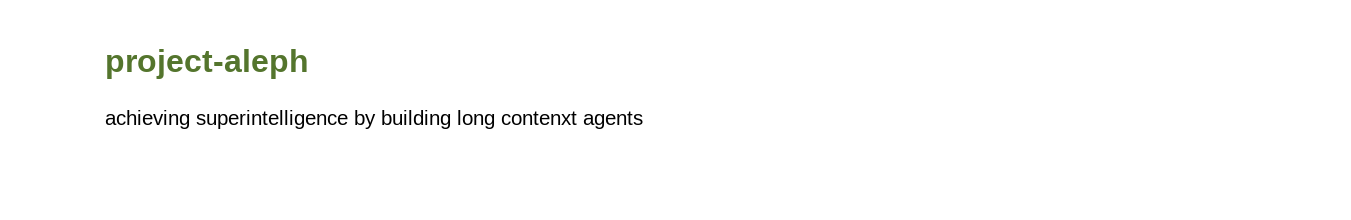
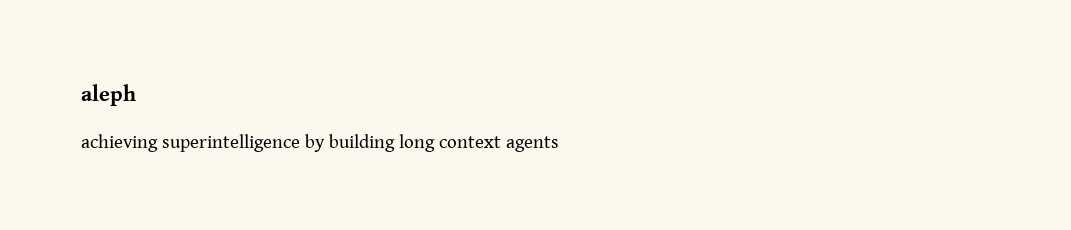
[105,49,309,79] project-aleph -> [81,84,136,106] aleph
[501,111,577,125] contenxt -> [438,136,501,148] context

